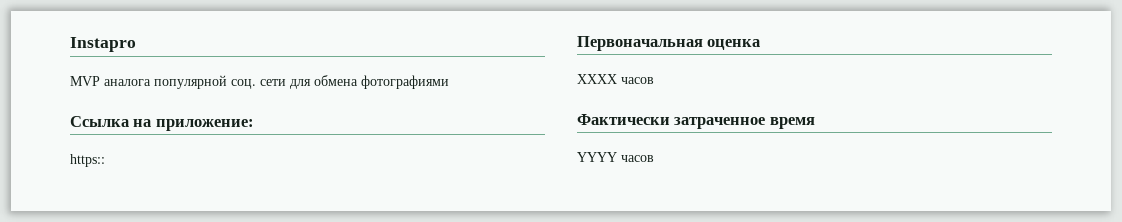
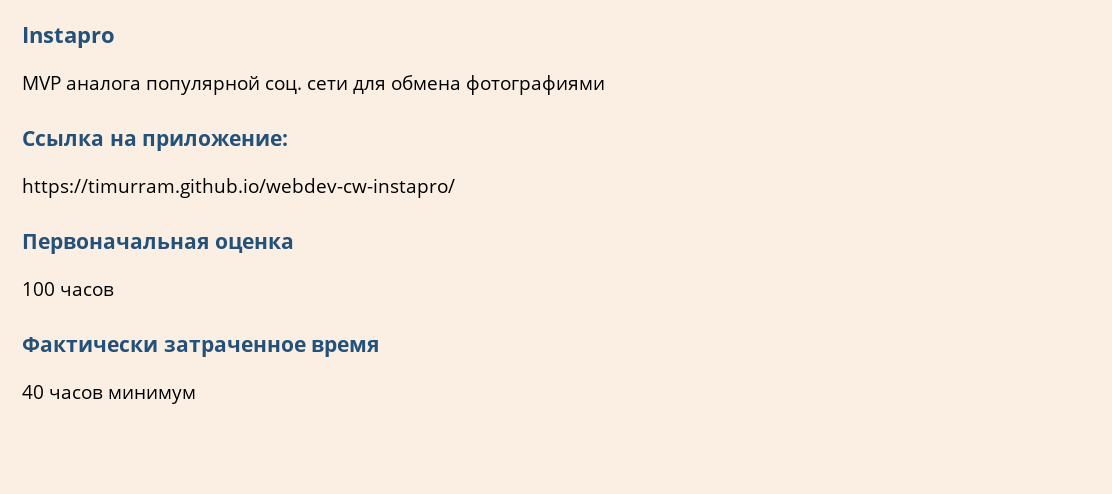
[70,154,105,167] https:: -> [22,178,455,198] https://timurram.github.io/webdev-cw-instapro/
[577,74,617,84] ХХХХ -> [22,282,55,296] 100
[577,152,654,162] YYYY часов -> [22,385,196,404] 40 часов минимум

